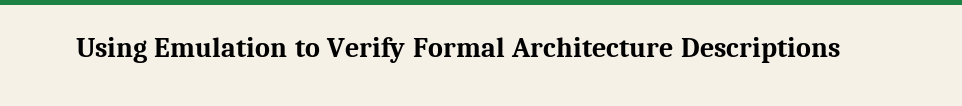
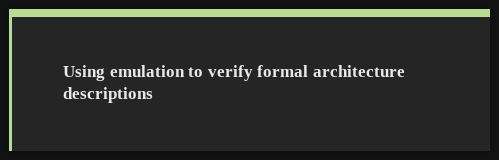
[154,37,840,63] Emulation to Verify Formal Architecture Descriptions -> [109,65,405,81] [63,87,153,103] emulation to verify formal architecture descriptions

